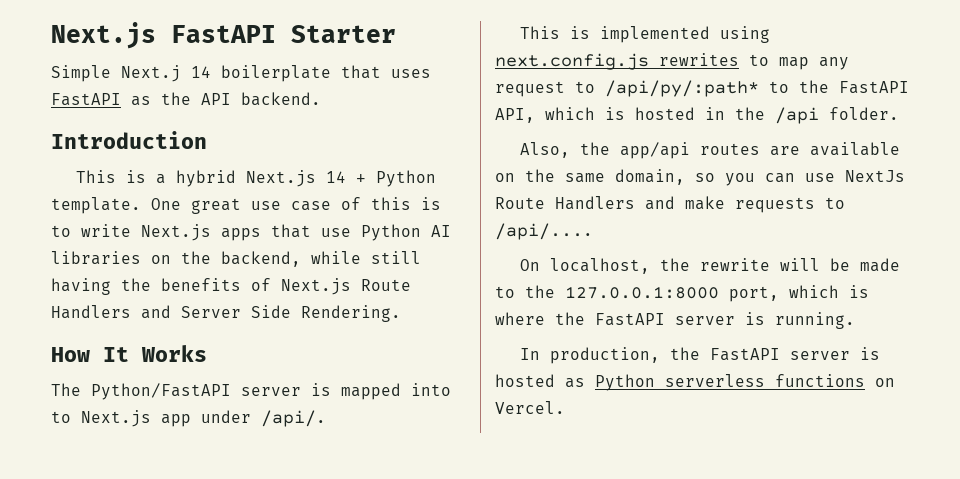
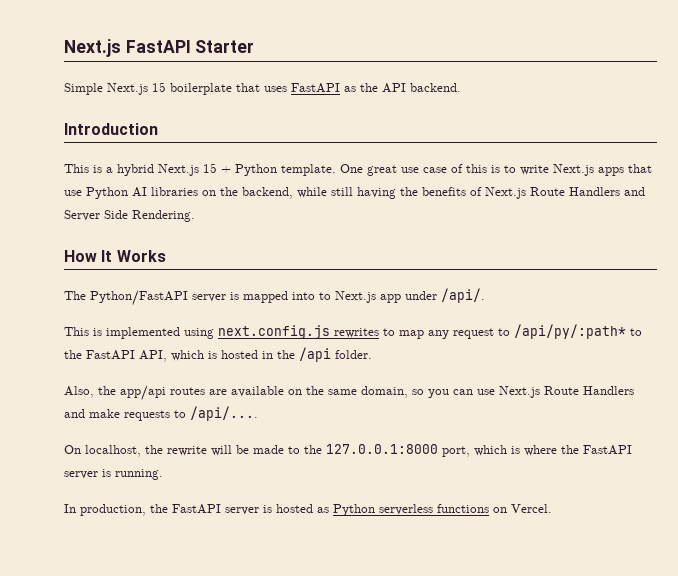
[121,65,211,82] Next.j 14 -> [107,82,166,95] Next.js 15
[326,171,347,183] 14 -> [203,163,217,173] 15
[845,170,905,182] NextJs -> [499,386,540,398] Next.js

